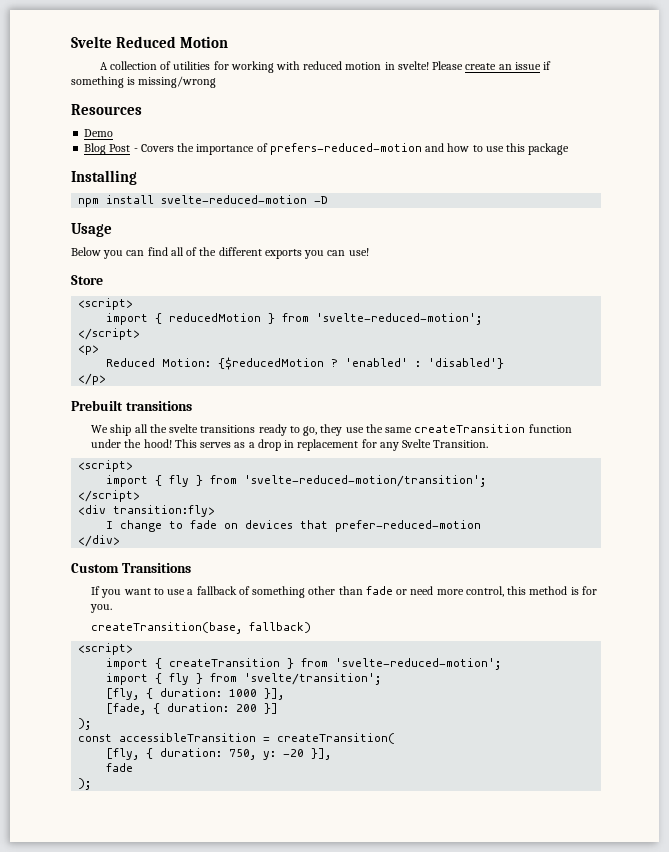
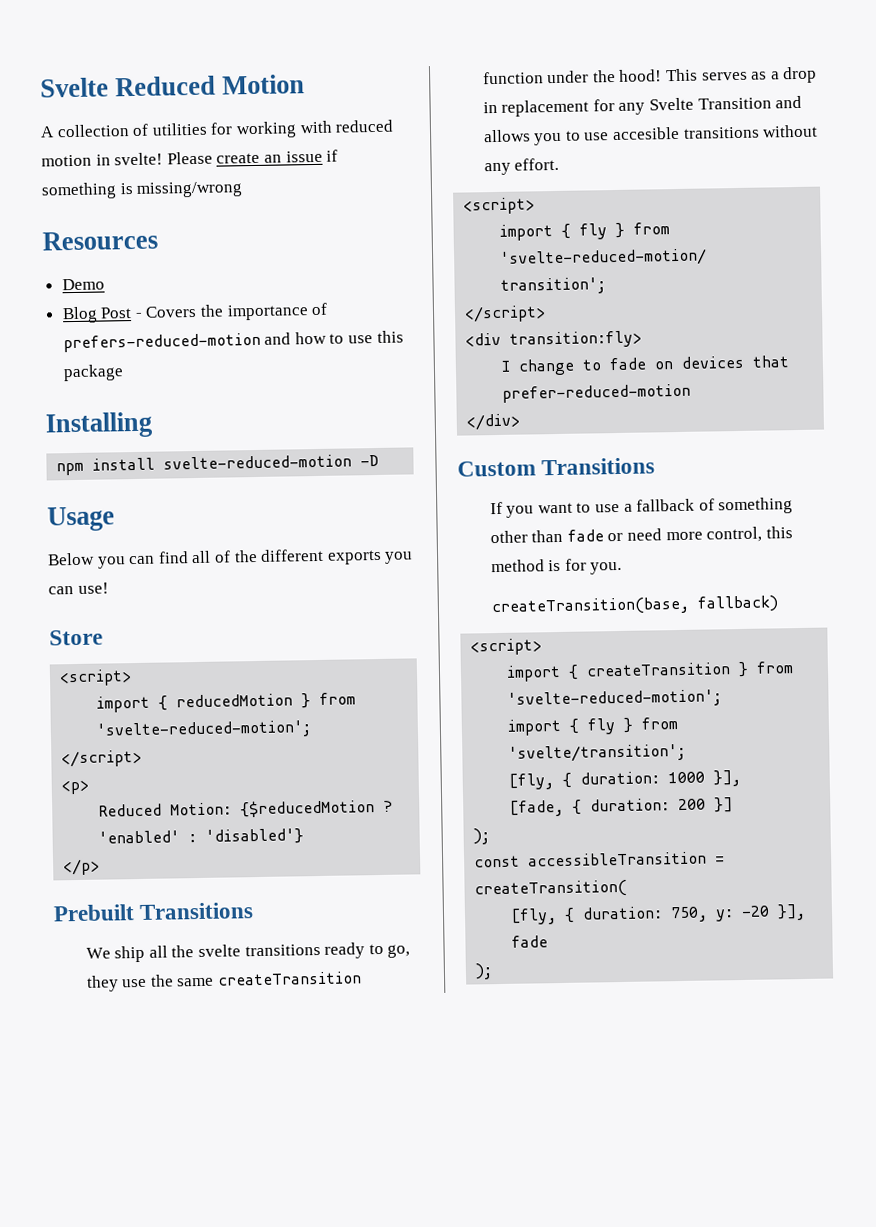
[125,401,192,411] transitions -> [139,902,255,920] Transitions
[433,440,489,448] Transition. -> [697,95,803,110] [482,124,819,146] [483,157,560,176] Transition and allows you to use accesible transitions without any effort.

